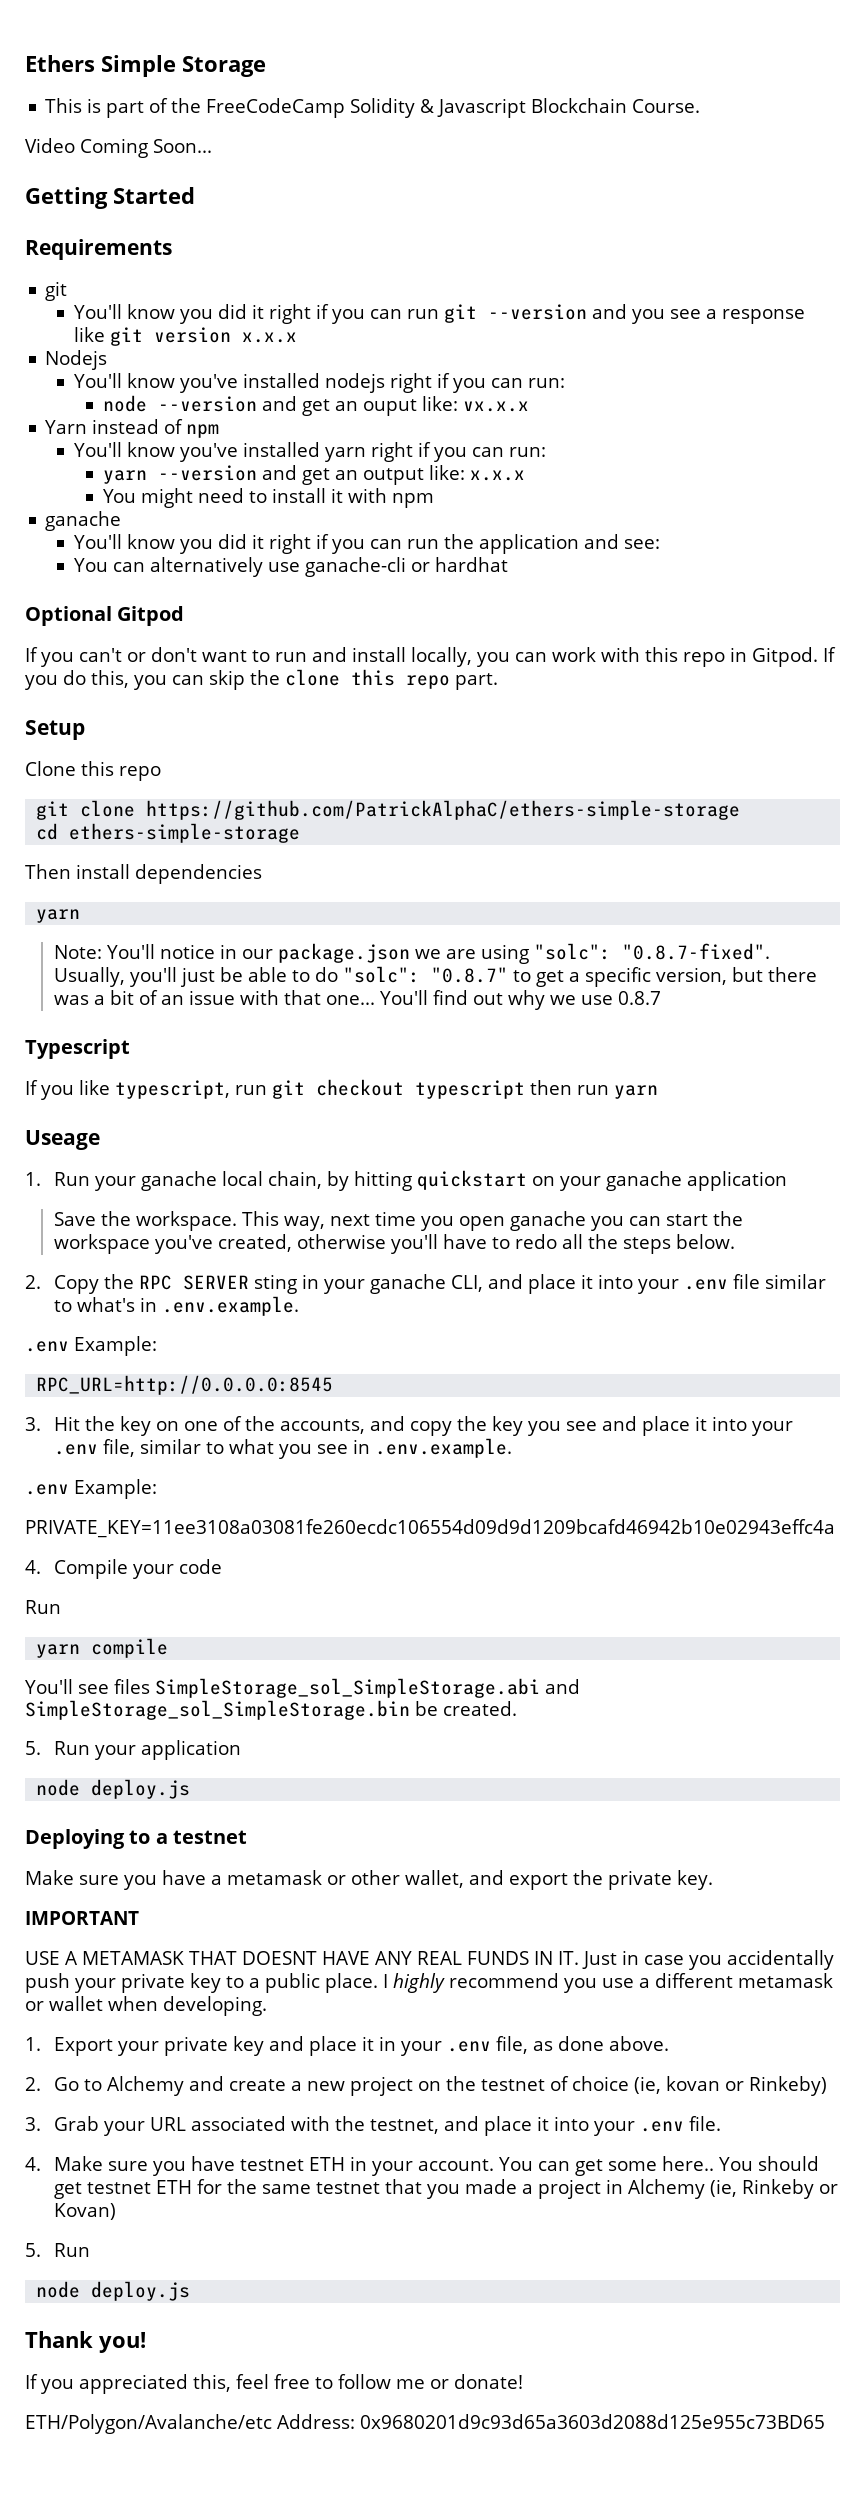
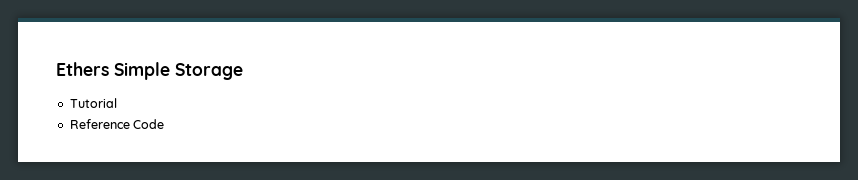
[45,98,701,118] [25,138,212,158] [25,187,195,209] [25,239,172,260] [45,281,68,301] [73,304,805,324] [73,327,297,346] [45,350,108,370] [73,373,565,393] [102,395,529,416] [45,419,220,438] [73,442,546,462] [102,465,525,485] [102,488,435,508] [45,511,122,531] [73,534,660,554] [73,557,508,577] [25,606,185,626] [25,647,836,667] [25,669,498,690] [25,720,85,740] [25,761,161,781] [36,800,741,820] [36,823,301,843] [25,864,262,884] [36,909,81,923] [53,943,770,964] [53,966,817,987] [53,990,661,1010] [25,1039,130,1059] [25,1079,658,1100] [25,1130,100,1150] [25,1170,787,1191] [53,1211,743,1231] [53,1234,735,1254] [25,1274,826,1294] [53,1296,299,1316] [25,1336,157,1356] [36,1375,334,1395] [25,1416,793,1436] [53,1438,512,1459] [25,1479,157,1499] [25,1519,835,1538] [25,1559,222,1579] [25,1600,61,1614] [36,1638,169,1658] [25,1678,580,1698] [25,1700,517,1720] [25,1740,241,1760] [36,1779,191,1799] [25,1829,247,1849] [25,1870,713,1890] [25,1911,139,1925] [25,1950,834,1970] [25,1973,833,1993] [25,1996,267,2016] [25,2036,669,2056] [25,2076,827,2096] [25,2116,721,2136] [25,2156,819,2176] [53,2179,838,2199] [53,2203,116,2220] [25,2243,90,2257] [36,2281,191,2301] [25,2331,146,2353] [25,2374,523,2394] [25,2414,825,2434] This is part of the FreeCodeCamp Solidity & Javascript Blockchain Course. // Video Coming Soon... // Getting Started // Requirements // git // You'll know you did it right if you can run git --version and you see a response like git version x.x.x // Nodejs // You'll know you've installed nodejs right if you can run: // node --version and get an ouput like: vx.x.x // Yarn instead of npm // You'll know you've installed yarn right if you can run: // yarn --version and get an output like: x.x.x // You might need to install it with npm // ganache // You'll know you did it right if you can run the application and see: // You can alternatively use ganache-cli or hardhat // Optional Gitpod // If you can't or don't want to run and install locally, you can work with this repo in Gitpod. If you do this, you can skip the clone this repo part. // Setup // Clone this repo // git clone https://github.com/PatrickAlphaC/ethers-simple-storage // cd ethers-simple-storage // Then install dependencies // yarn // Note: You'll notice in our package.json we are using "solc": "0.8.7-fixed". Usually, you'll just be able to do "solc": "0.8.7" to get a specific version, but there was a bit of an issue with that one... You'll find out why we use 0.8.7 // Typescript // If you like typescript, run git checkout typescript then run yarn // Useage // 1. Run your ganache local chain, by hitting quickstart on your ganache application // Save the workspace. This way, next time you open ganache you can start the workspace you've created, otherwise you'll have to redo all the steps below. // 2. Copy the RPC SERVER sting in your ganache CLI, and place it into your .env file similar to what's in .env.example. // .env Example: // RPC_URL=http://0.0.0.0:8545 // 3. Hit the key on one of the accounts, and copy the key you see and place it into your .env file, similar to what you see in .env.example. // .env Example: // PRIVATE_KEY=11ee3108a03081fe260ecdc106554d09d9d1209bcafd46942b10e02943effc4a // 4. Compile your code // Run // yarn compile // You'll see files SimpleStorage_sol_SimpleStorage.abi and SimpleStorage_sol_SimpleStorage.bin be created. // 5. Run your application // node deploy.js // Deploying to a testnet // Make sure you have a metamask or other wallet, and export the private key. // IMPORTANT // USE A METAMASK THAT DOESNT HAVE ANY REAL FUNDS IN IT. Just in case you accidentally push your private key to a public place. I highly recommend you use a different metamask or wallet when developing. // 1. Export your private key and place it in your .env file, as done above. // 2. Go to Alchemy and create a new project on the testnet of choice (ie, kovan or Rinkeby) // 3. Grab your URL associated with the testnet, and place it into your .env file. // 4. Make sure you have testnet ETH in your account. You can get some here.. You should get testnet ETH for the same testnet that you made a project in Alchemy (ie, Rinkeby or Kovan) // 5. Run // node deploy.js // Thank you! // If you appreciated this, feel free to follow me or donate! // ETH/Polygon/Avalanche/etc Address: 0x9680201d9c93d65a3603d2088d125e955c73BD65 -> [69,98,117,108] [69,119,165,129] Tutorial // Reference Code

